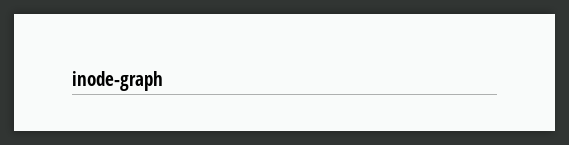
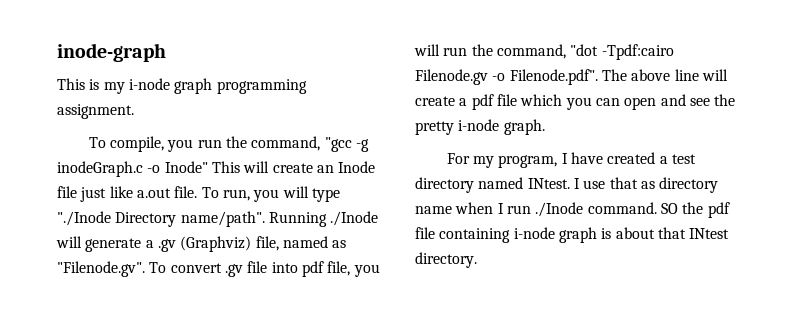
(163, 81) none -> [57,78,307,94] [57,104,134,119] [88,136,369,152] [57,161,376,177] [57,186,340,202] [57,211,379,227] [56,236,347,252] [57,261,380,277] [414,44,674,60] [415,69,728,85] [415,94,736,110] [415,119,545,135] [446,152,696,168] [415,177,719,193] [415,202,730,218] [415,227,730,243] [415,252,477,268] // This is my i-node graph programming assignment. // To compile, you run the command, "gcc -g inodeGraph.c -o Inode" This will create an Inode file just like a.out file. To run, you will type "./Inode Directory name/path". Running ./Inode will generate a .gv (Graphviz) file, named as "Filenode.gv". To convert .gv file into pdf file, you will run the command, "dot -Tpdf:cairo Filenode.gv -o Filenode.pdf". The above line will create a pdf file which you can open and see the pretty i-node graph. // For my program, I have created a test directory named INtest. I use that as directory name when I run ./Inode command. SO the pdf file containing i-node graph is about that INtest directory.

